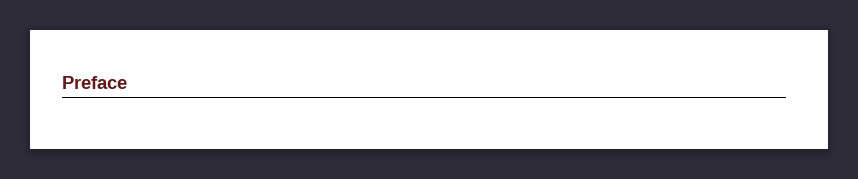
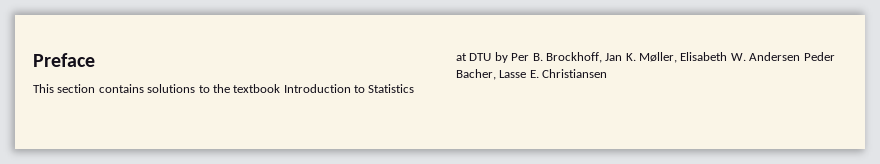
(127, 82) none -> [33,84,415,93] [456,52,835,63] [456,69,608,80] // This section contains solutions to the textbook Introduction to Statistics at DTU by Per B. Brockhoff, Jan K. Møller, Elisabeth W. Andersen Peder Bacher, Lasse E. Christiansen

